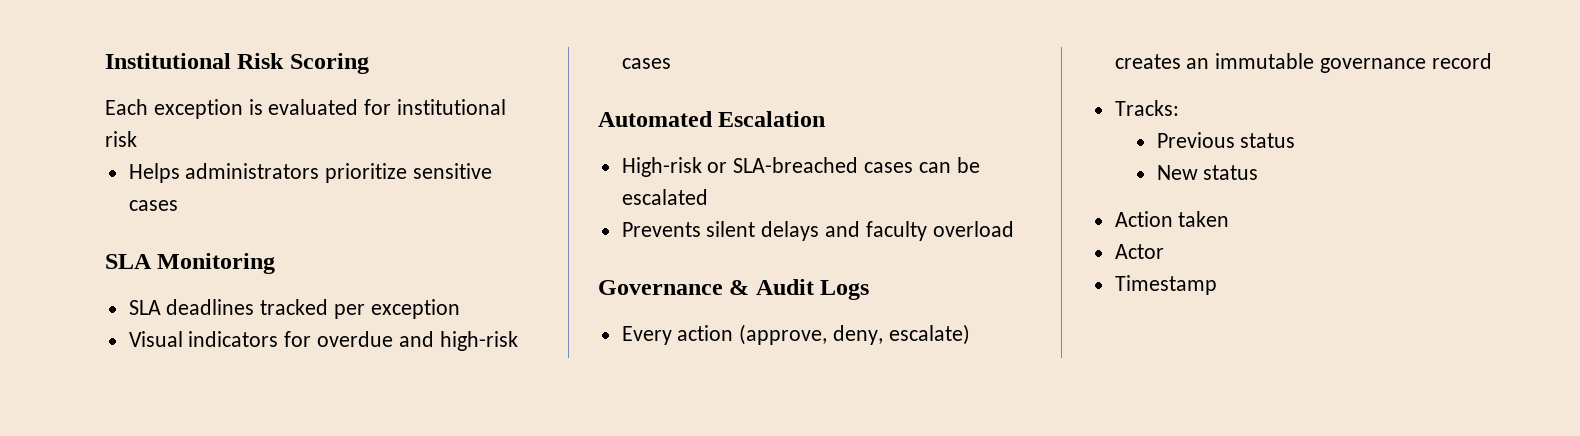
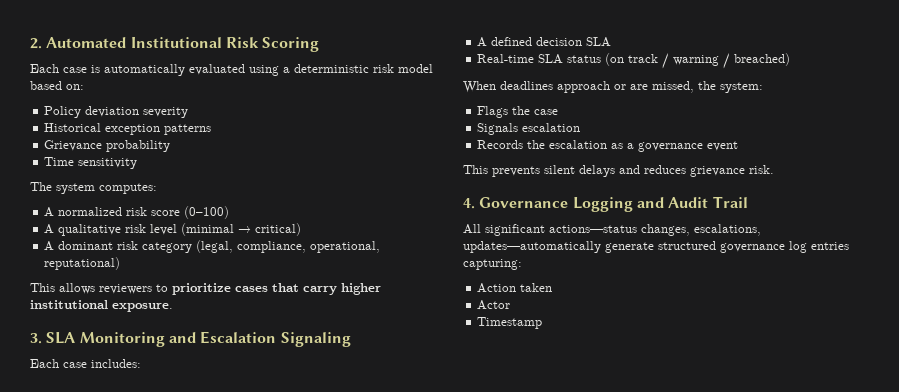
(105, 61) none -> [30,37,127,49] 2. Automated
[153,99,507,119] [105,131,137,147] [128,163,493,183] [128,200,178,211] [105,253,276,274] [128,299,460,319] [128,331,518,351] [621,58,671,69] [598,111,826,127] [621,157,980,177] [621,189,708,205] [621,221,1014,241] [598,279,870,300] [621,324,970,345] [1114,53,1492,73] [1114,100,1179,116] [1156,132,1296,148] [1156,165,1259,180] exception is evaluated for institutional risk // Helps administrators prioritize sensitive cases // SLA Monitoring // SLA deadlines tracked per exception // Visual indicators for overdue and high-risk cases // Automated Escalation // High-risk or SLA-breached cases can be escalated // Prevents silent delays and faculty overload // Governance & Audit Logs // Every action (approve, deny, escalate) creates an immutable governance record // Tracks: // Previous status // New status -> [63,64,433,76] [30,81,84,90] [44,106,189,118] [44,123,212,135] [44,140,171,152] [44,157,138,169] [30,182,157,194] [44,206,230,219] [44,223,302,236] [44,240,381,253] [44,257,121,270] [30,283,381,295] [30,300,173,312] [30,331,351,347] [30,359,141,368] [477,37,612,47] [477,53,791,69] [463,81,763,93] [477,106,559,118] [477,123,581,135] [477,140,739,152] [463,165,774,177] [463,196,748,212] [463,224,761,236] [463,241,849,253] [463,259,522,270] case is automatically evaluated using a deterministic risk model based on: // Policy deviation severity // Historical exception patterns // Grievance probability // Time sensitivity // The system computes: // A normalized risk score (0–100) // A qualitative risk level (minimal → critical) // A dominant risk category (legal, compliance, operational, reputational) // This allows reviewers to prioritize cases that carry higher institutional exposure. // 3. SLA Monitoring and Escalation Signaling // Each case includes: // A defined decision SLA // Real-time SLA status (on track / warning / breached) // When deadlines approach or are missed, the system: // Flags the case // Signals escalation // Records the escalation as a governance event // This prevents silent delays and reduces grievance risk. // 4. Governance Logging and Audit Trail // All significant actions—status changes, escalations, updates—automatically generate structured governance log entries capturing:

